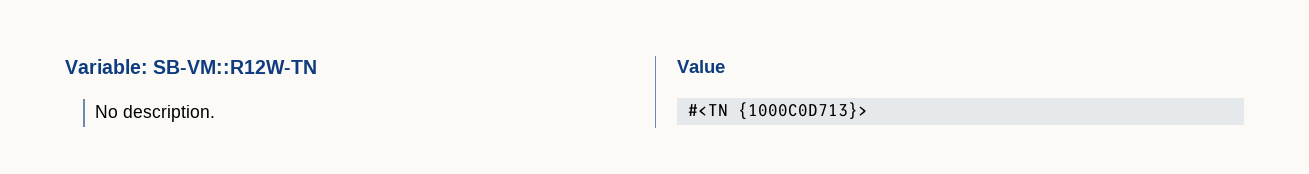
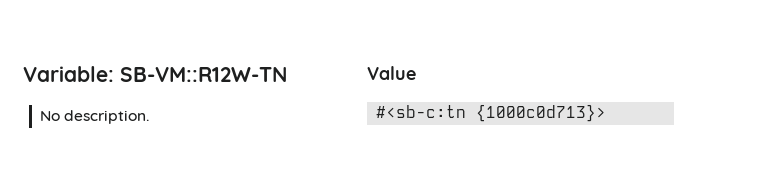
[687,102,868,120] #<TN {1000C0D713}> -> [376,104,607,122] #<sb-c:tn {1000c0d713}>

